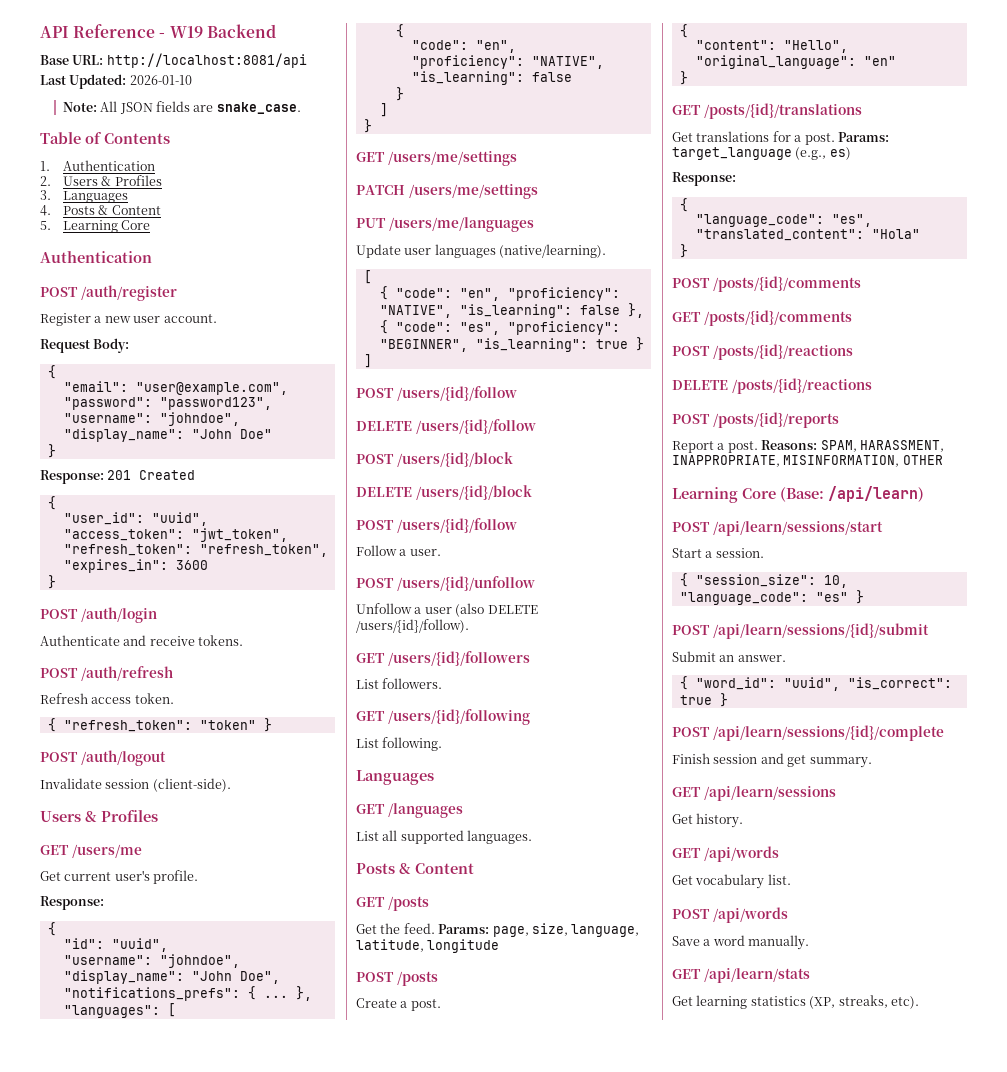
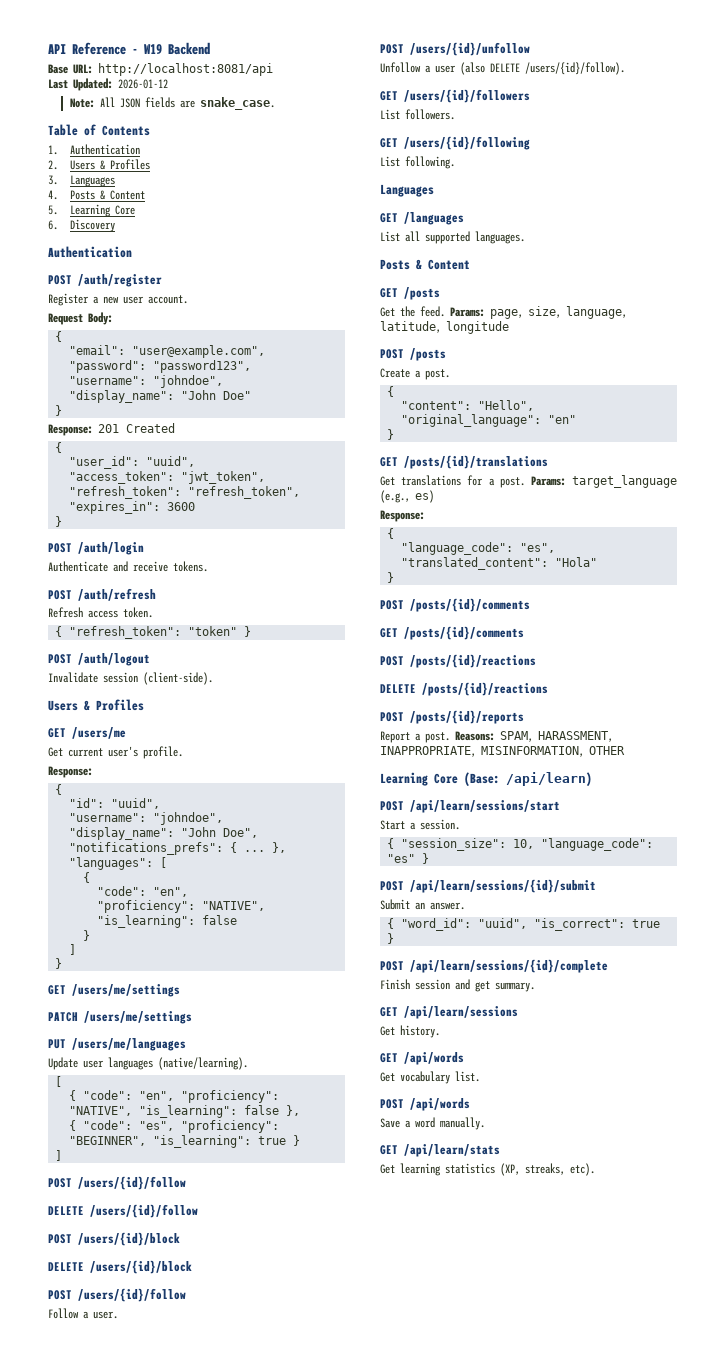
[129,75,192,85] 2026-01-10 -> [118,79,168,89] 2026-01-12
(151, 225) none -> [48,219,115,232] // 6. Discovery

